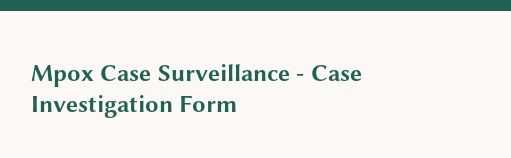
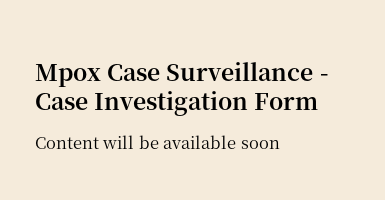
(238, 103) none -> [35,135,280,149] // Content will be available soon

